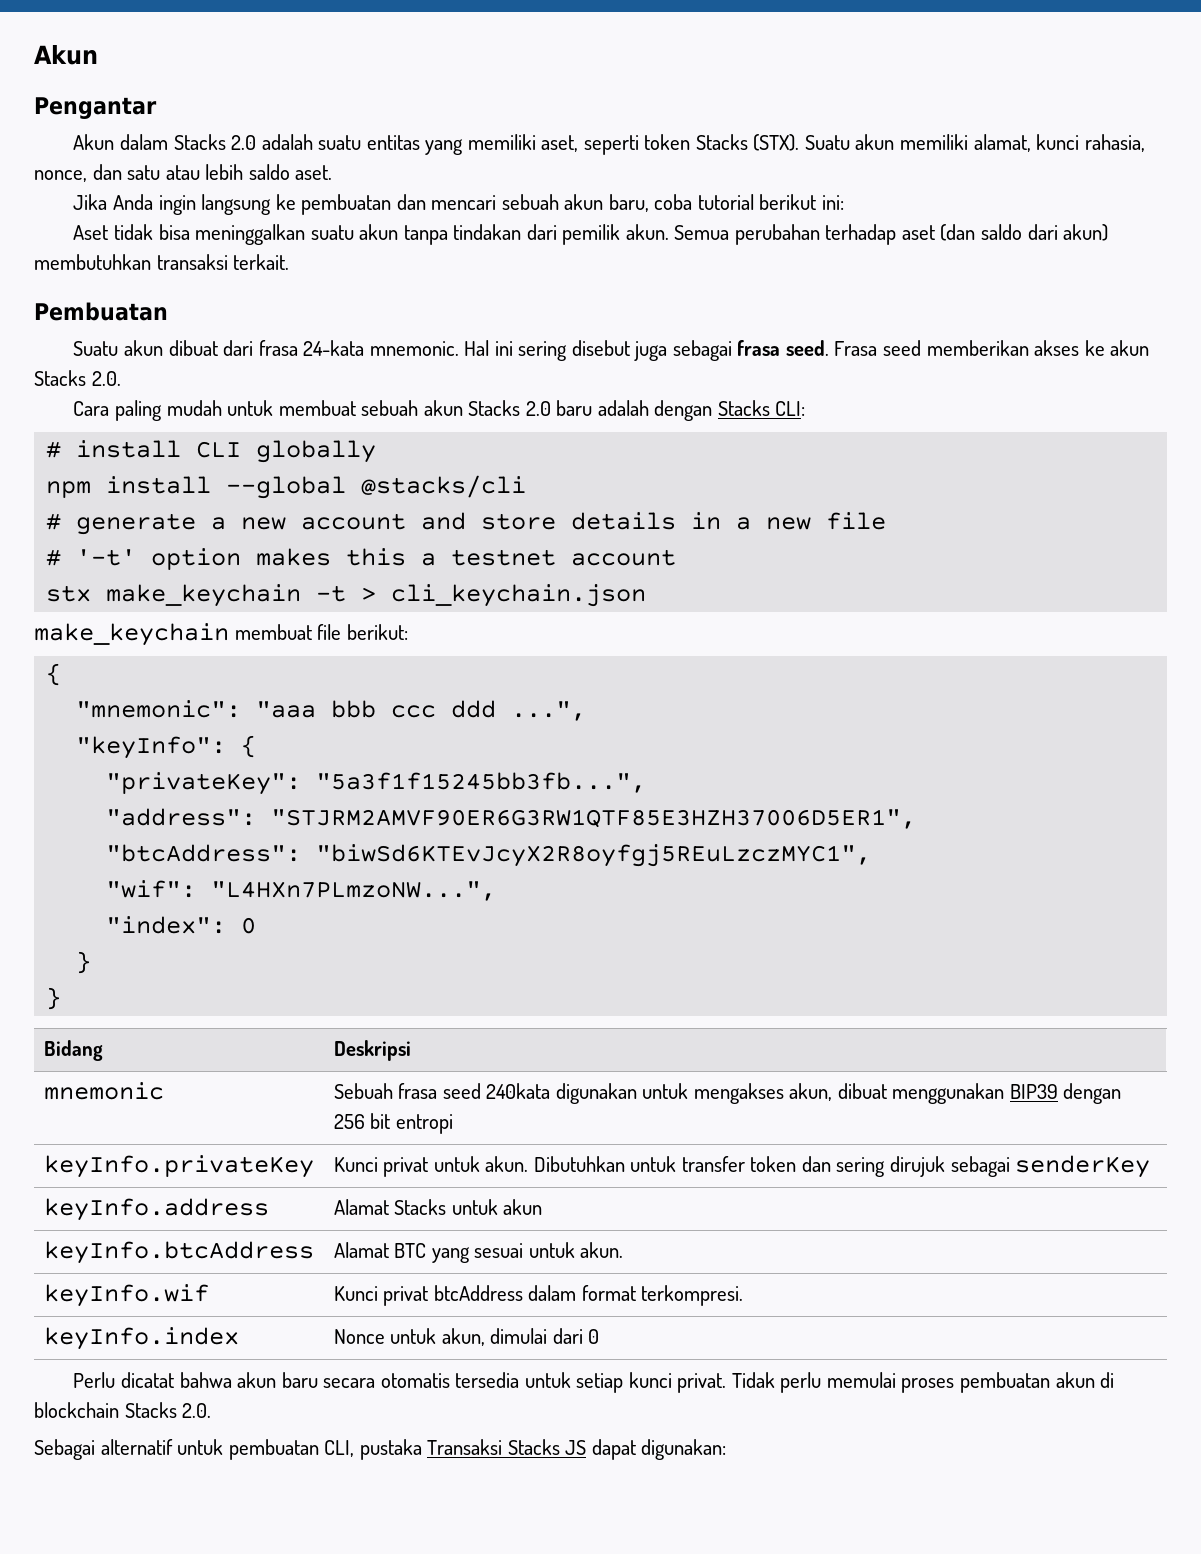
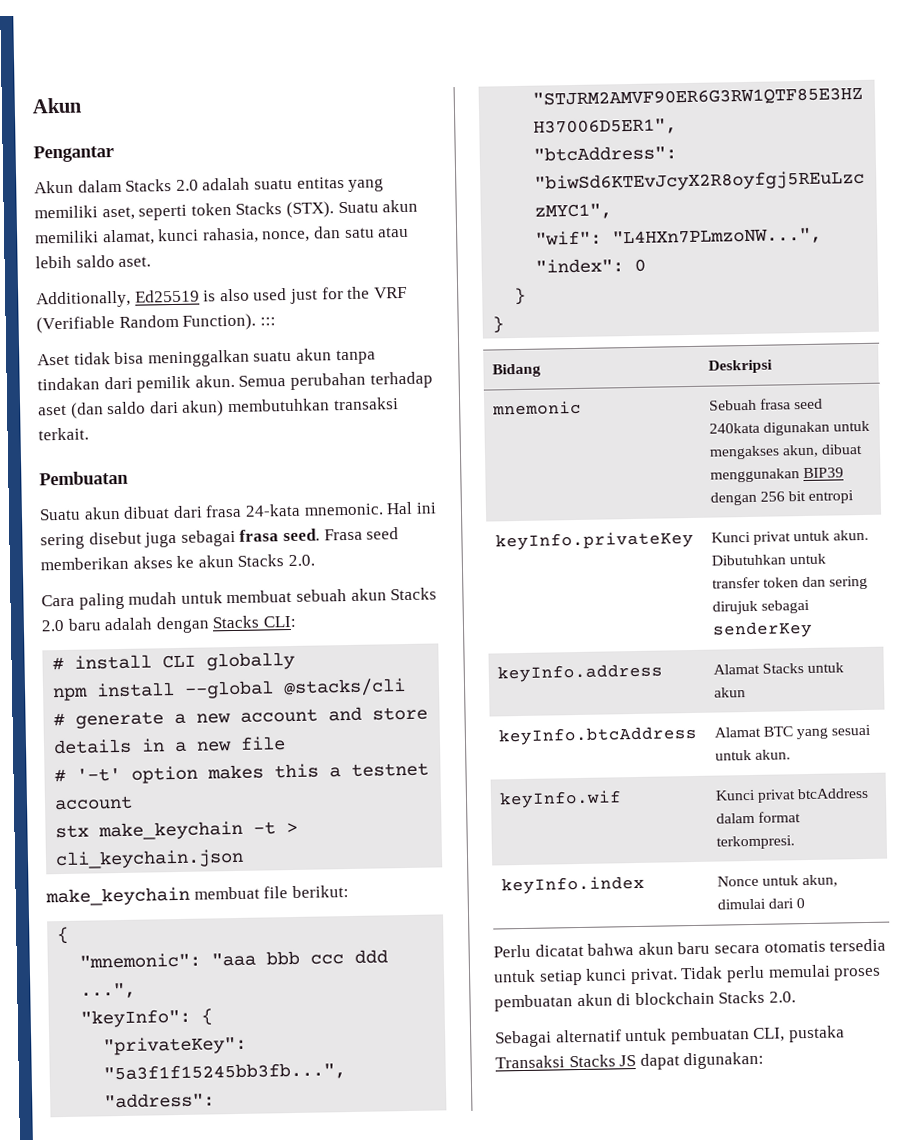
[73,194,844,215] Jika Anda ingin langsung ke pembuatan dan mencari sebuah akun baru, coba tutorial berikut ini: -> [36,286,407,309] [36,313,276,334] Additionally, Ed25519 is also used just for the VRF (Verifiable Random Function). :::

